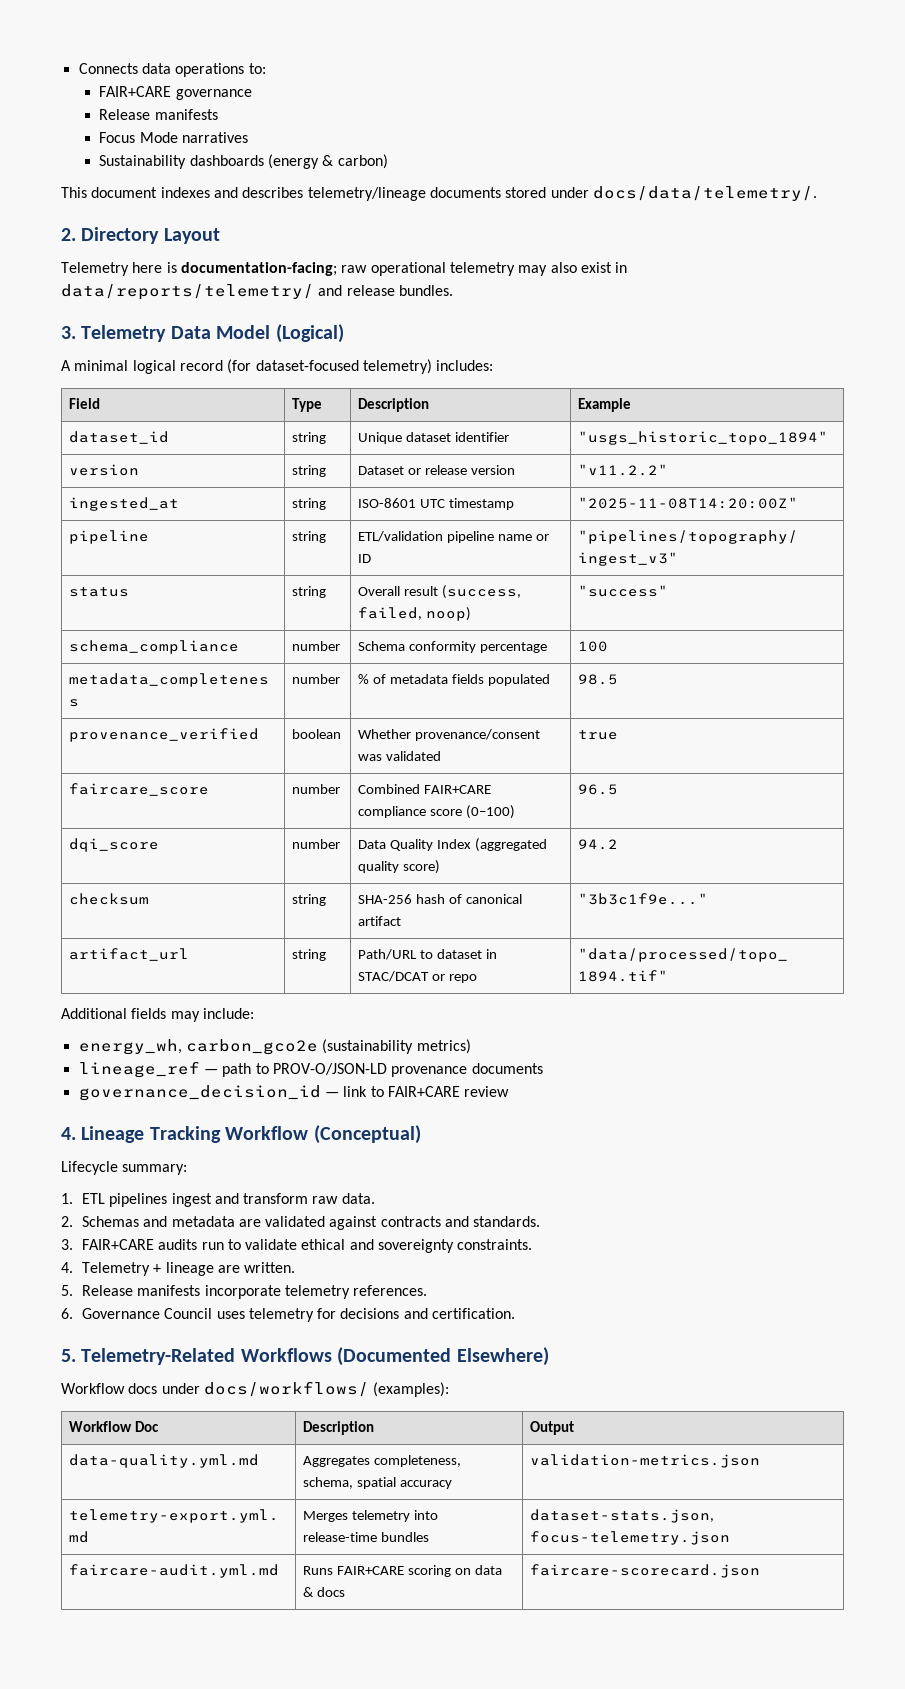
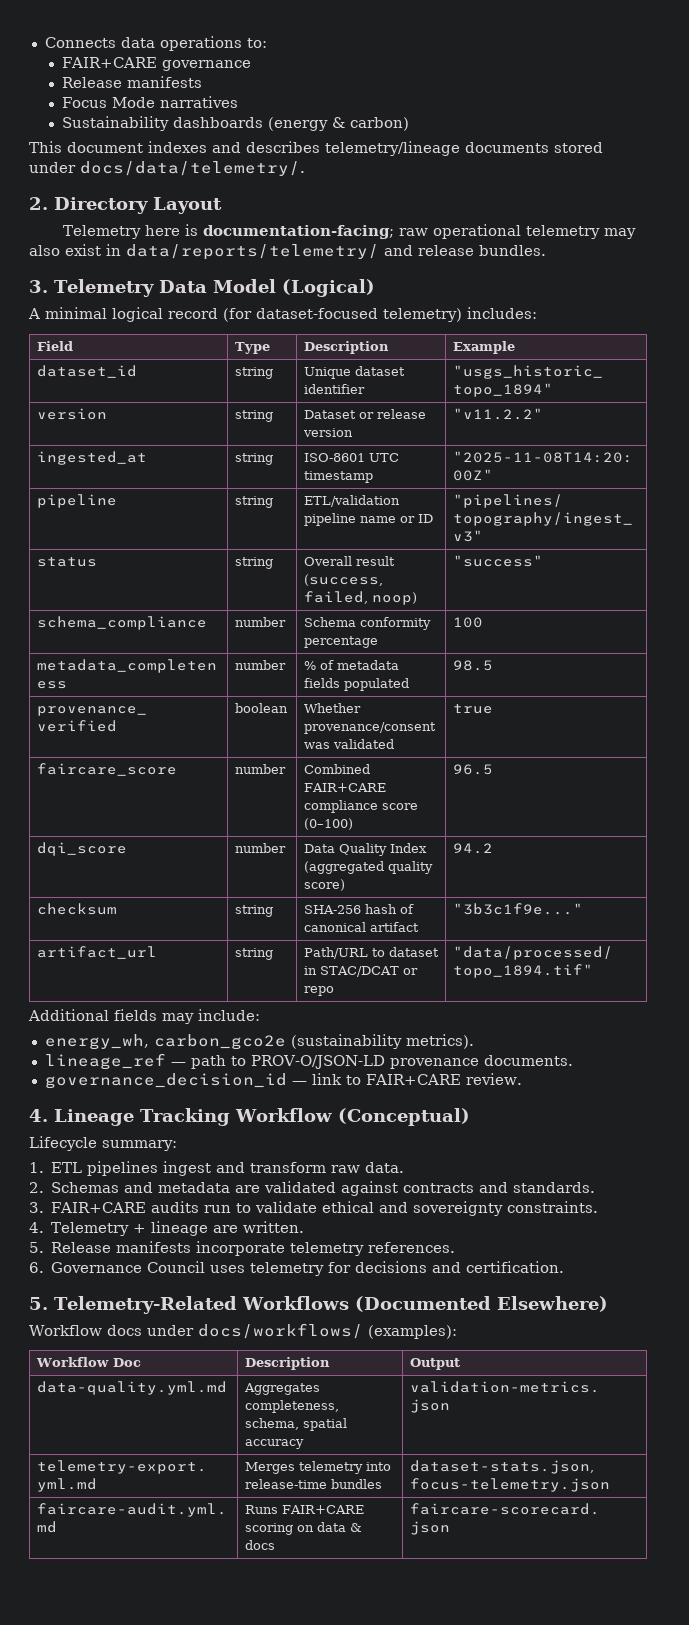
[416,1039,471,1054] metrics) -> [405,1034,474,1049] metrics).
[471,1063,543,1074] documents -> [483,1055,573,1066] documents.
[464,1086,510,1097] review -> [465,1073,522,1085] review.

